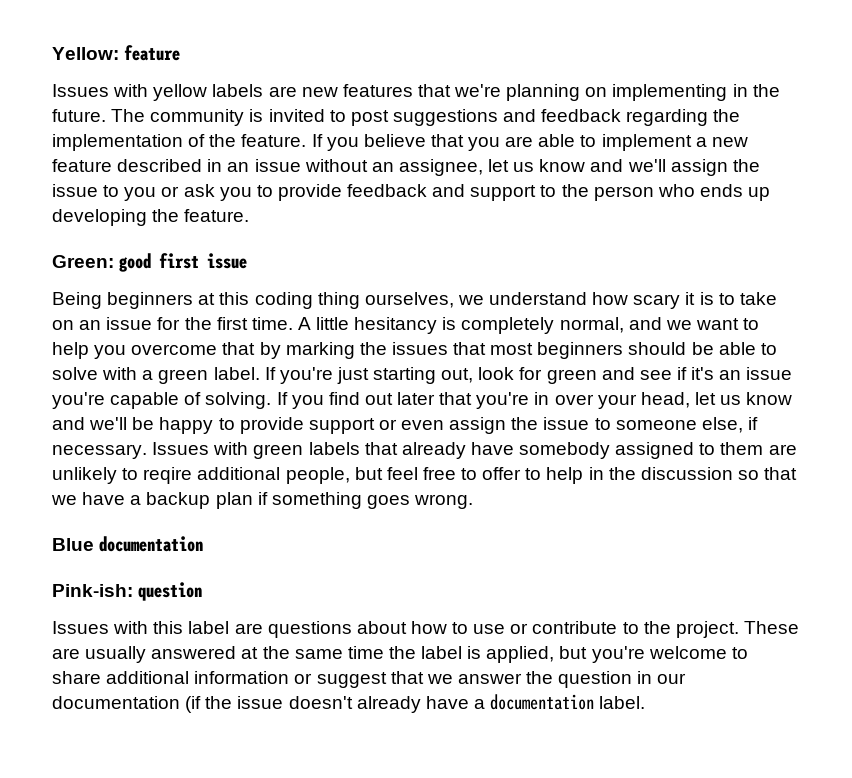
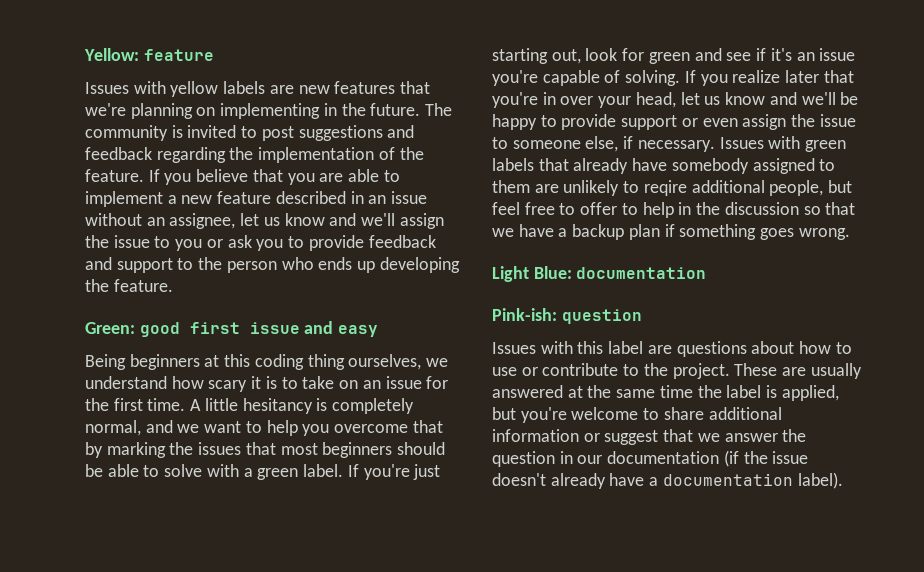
(248, 261) none -> [304,321,379,337] and easy
[328,392,393,405] find out -> [732,70,781,83] realize
[52,538,94,551] Blue -> [492,266,572,282] Light Blue:
[599,696,646,709] label. -> [797,472,843,489] label).

